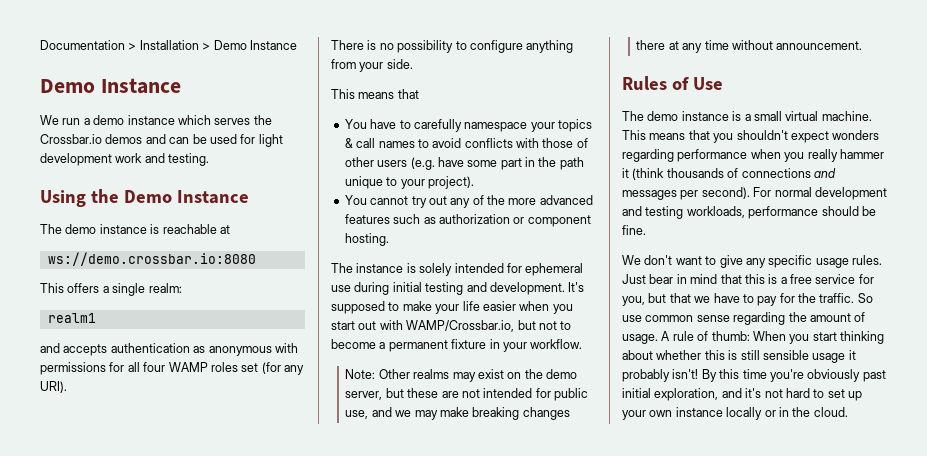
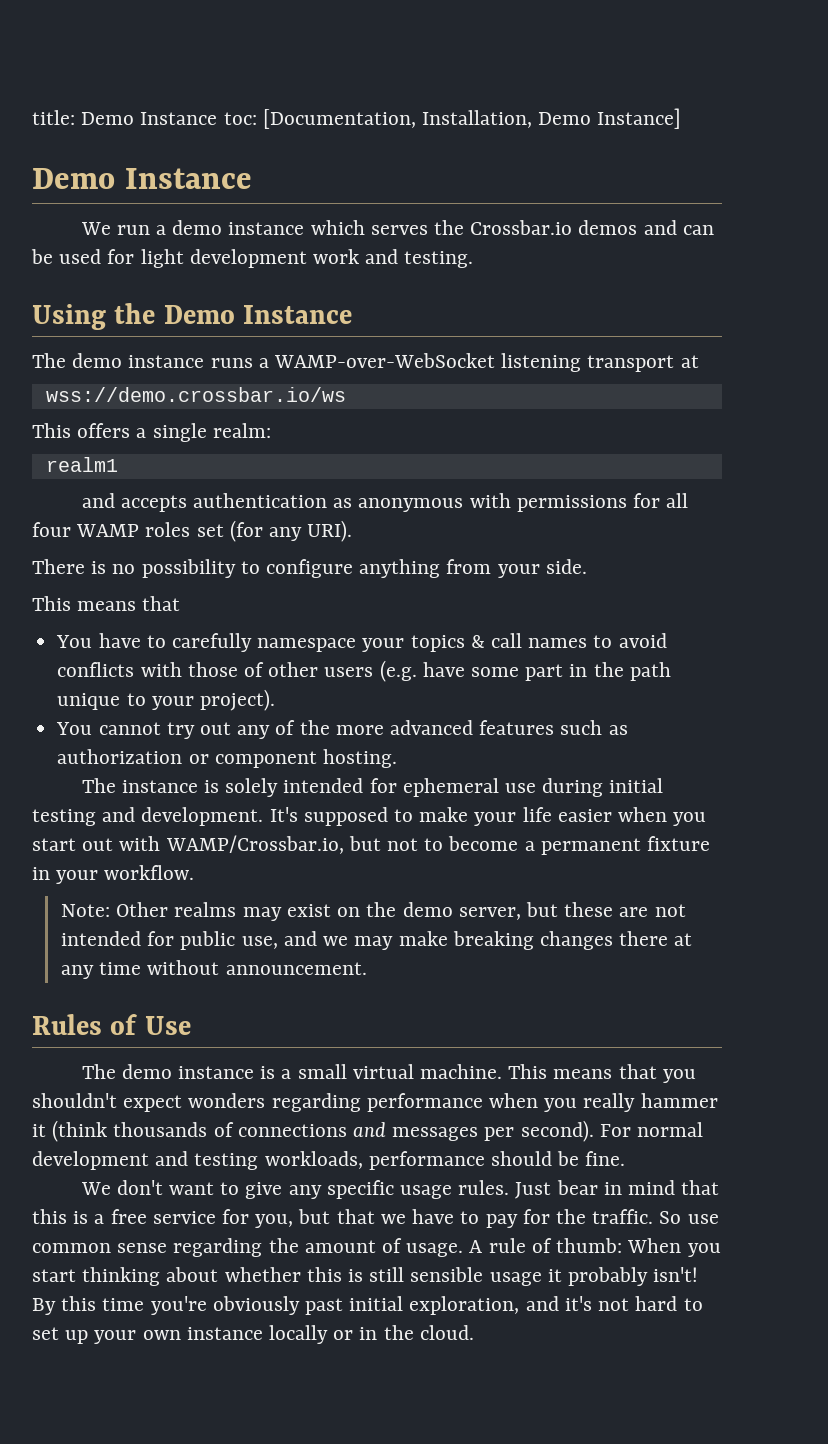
[40,40,297,50] Documentation > Installation > Demo Instance -> [32,108,682,129] title: Demo Instance toc: [Documentation, Installation, Demo Instance]
[150,224,217,234] is reachable -> [210,353,675,372] runs a WAMP-over-WebSocket listening transport
[47,252,256,266] ws://demo.crossbar.io:8080 -> [45,387,346,402] wss://demo.crossbar.io/ws

